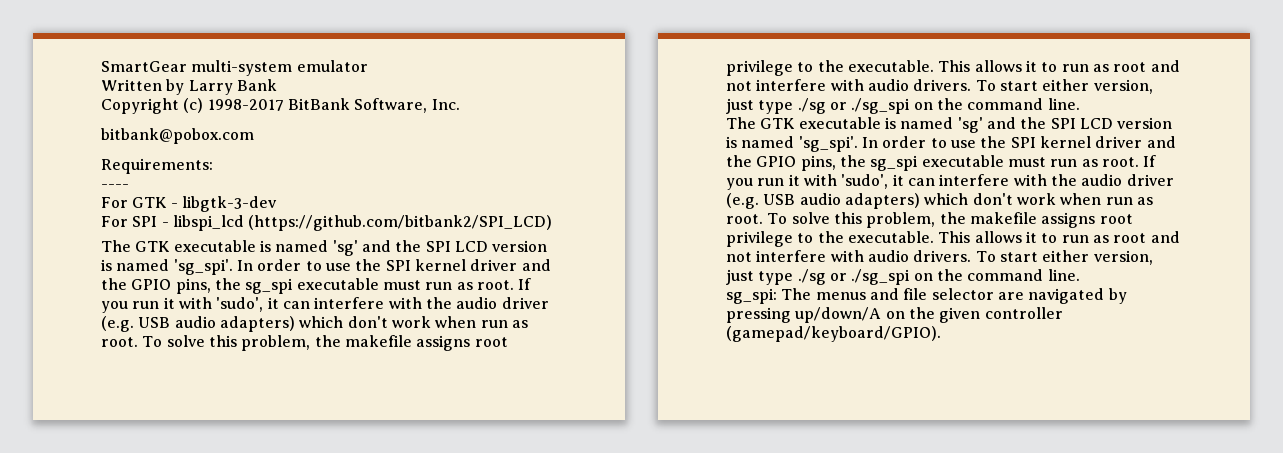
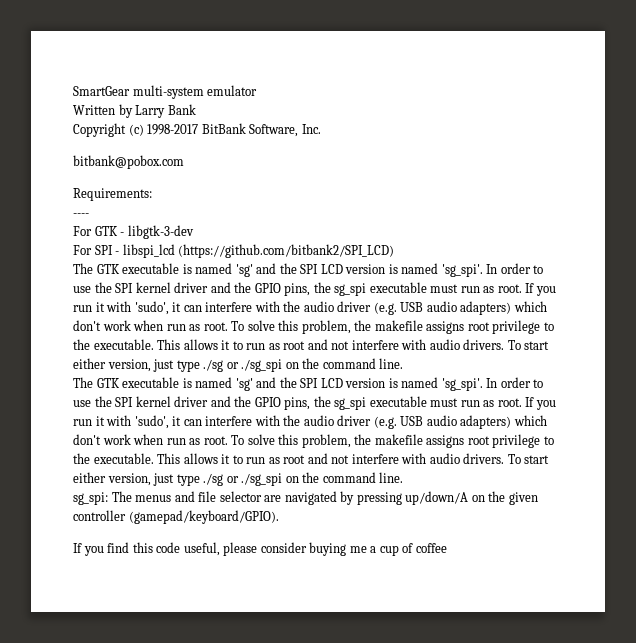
(941, 334) none -> [73,542,447,556] // If you find this code useful, please consider buying me a cup of coffee

